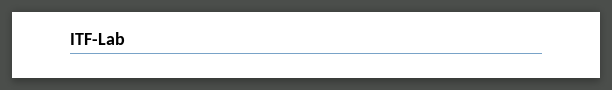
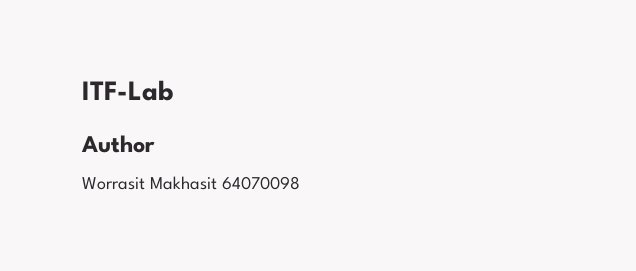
(125, 38) none -> [81,135,155,153] [82,176,300,190] // Author // Worrasit Makhasit 64070098

